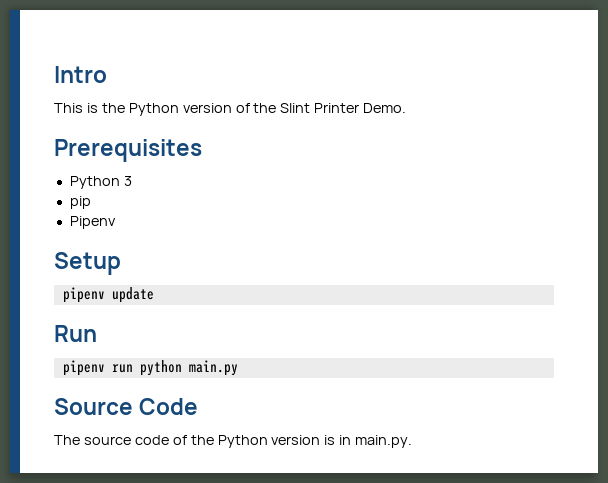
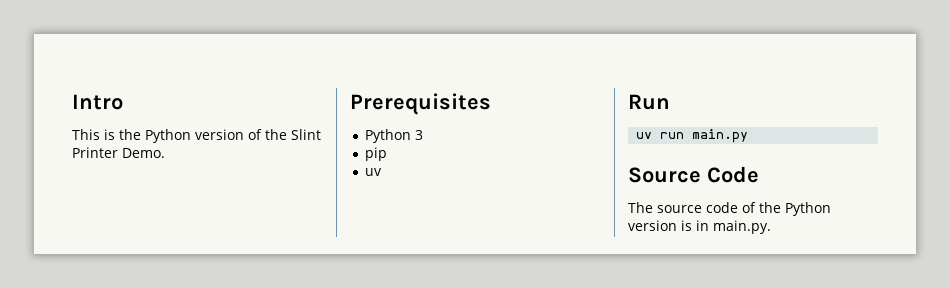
[69,216,116,229] [54,252,121,275] [62,287,154,303] [54,325,97,342] [62,360,182,376] Pipenv // Setup // pipenv update // Run // pipenv run python -> [365,168,383,176] [628,94,670,110] [636,132,685,139] uv // Run // uv run

